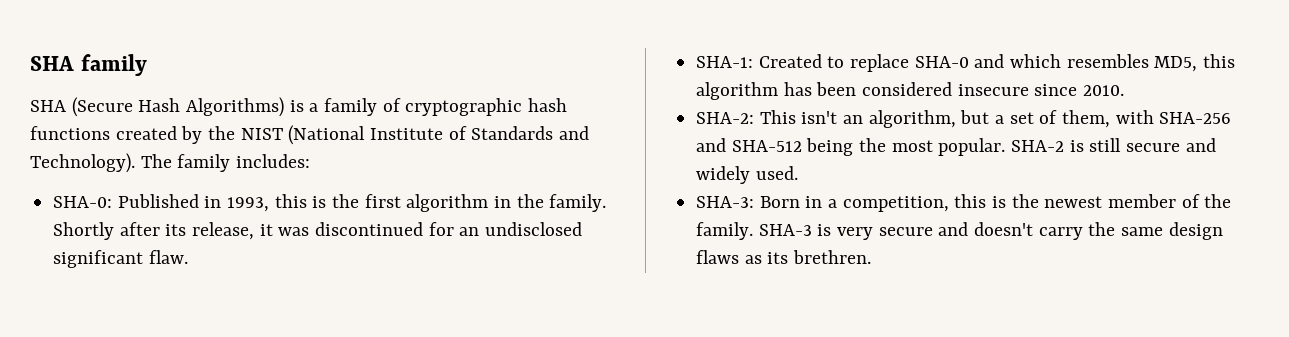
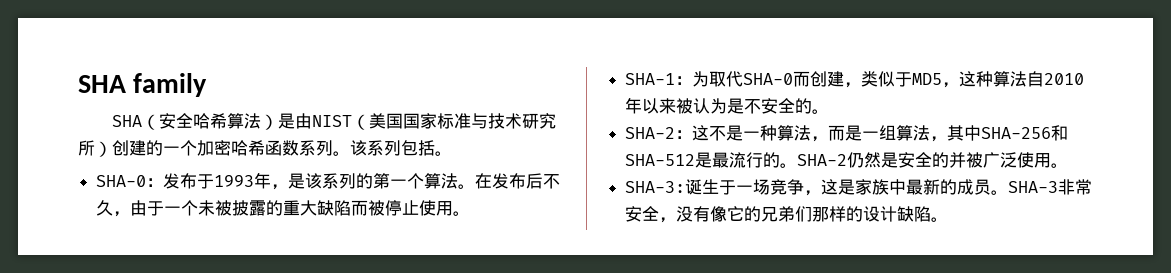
[71,97,568,117] [30,125,590,145] [30,153,311,173] [53,194,607,212] [53,222,583,240] [53,250,188,268] [696,54,1236,72] [696,82,1125,100] [696,110,1232,128] [696,138,1216,156] [696,166,798,184] [696,194,1232,212] [696,222,1223,240] [696,250,872,264] (Secure Hash Algorithms) is a family of cryptographic hash functions created by the NIST (National Institute of Standards and Technology). The family includes: // SHA-0: Published in 1993, this is the first algorithm in the family. Shortly after its release, it was discontinued for an undisclosed significant flaw. // SHA-1: Created to replace SHA-0 and which resembles MD5, this algorithm has been considered insecure since 2010. // SHA-2: This isn't an algorithm, but a set of them, with SHA-256 and SHA-512 being the most popular. SHA-2 is still secure and widely used. // SHA-3: Born in a competition, this is the newest member of the family. SHA-3 is very secure and doesn't carry the same design flaws as its brethren. -> [142,113,557,130] [78,140,452,157] [96,172,561,190] [96,200,471,217] [625,71,1085,88] [625,97,830,114] [625,125,1069,142] [625,152,1069,168] [625,179,1093,196] [625,206,949,223] （安全哈希算法）是由NIST（美国国家标准与技术研究所）创建的一个加密哈希函数系列。该系列包括。 // SHA-0：发布于1993年，是该系列的第一个算法。在发布后不久，由于一个未被披露的重大缺陷而被停止使用。 // SHA-1：为取代SHA-0而创建，类似于MD5，这种算法自2010年以来被认为是不安全的。 // SHA-2：这不是一种算法，而是一组算法，其中SHA-256和SHA-512是最流行的。SHA-2仍然是安全的并被广泛使用。 // SHA-3:诞生于一场竞争，这是家族中最新的成员。SHA-3非常安全，没有像它的兄弟们那样的设计缺陷。

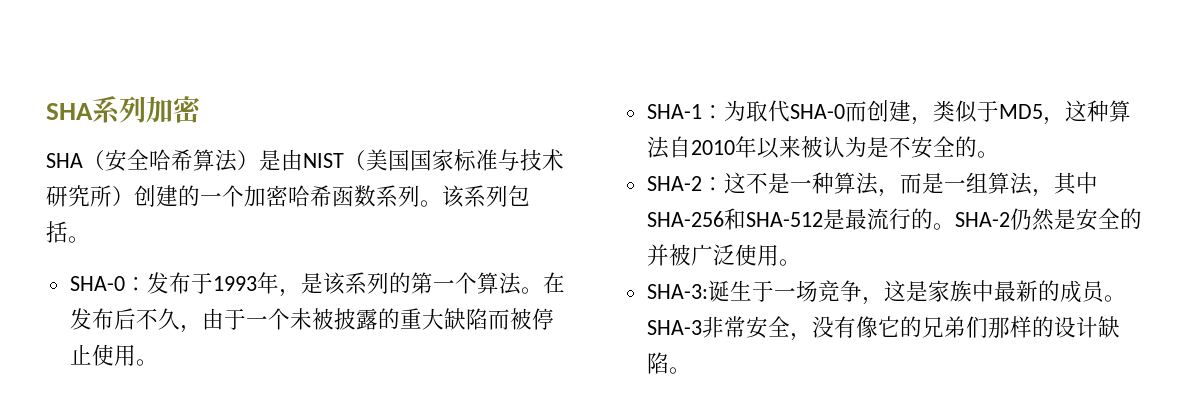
[78,73,208,97] SHA family -> [46,96,201,124] SHA系列加密

